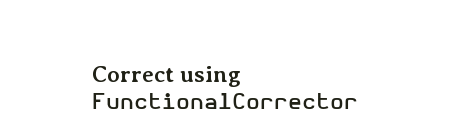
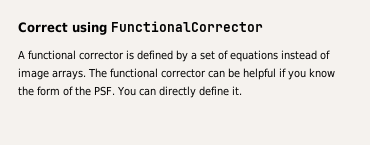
(358, 101) none -> [18,50,330,62] [18,68,335,80] [18,86,242,98] // A functional corrector is defined by a set of equations instead of image arrays. The functional corrector can be helpful if you know the form of the PSF. You can directly define it.

